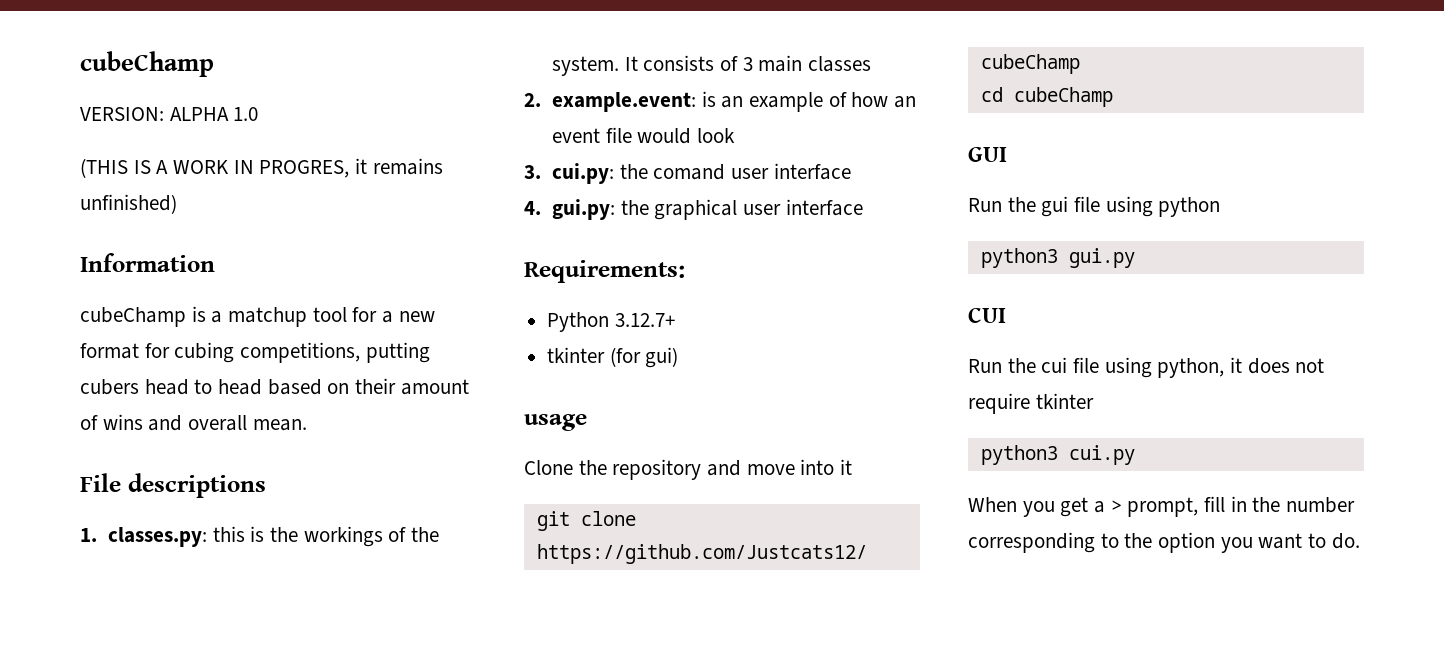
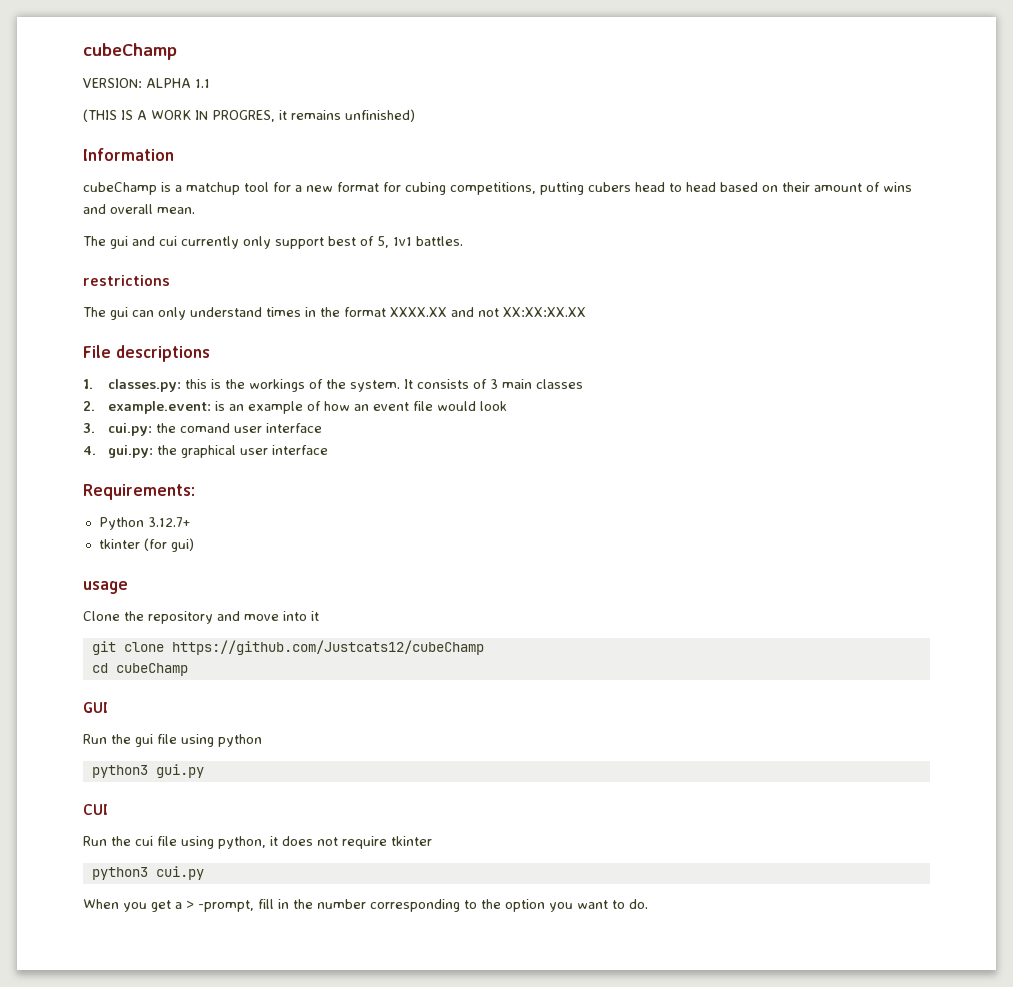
[233,107,259,121] 1.0 -> [195,79,210,88] 1.1
(307, 425) none -> [83,236,463,249] [83,275,170,286] [83,307,586,320] // The gui and cui currently only support best of 5, 1v1 battles. // restrictions // The gui can only understand times in the format XXXX.XX and not XX:XX:XX.XX
[1127,497,1199,517] prompt, -> [198,900,254,912] -prompt,

